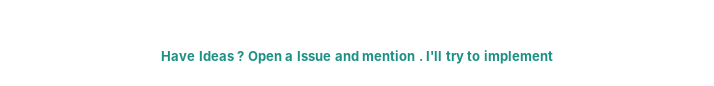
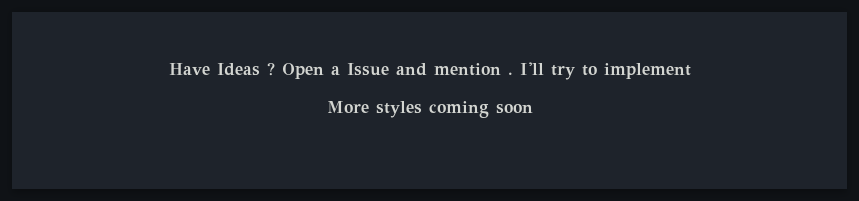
(553, 57) none -> [326,101,533,118] // More styles coming soon

